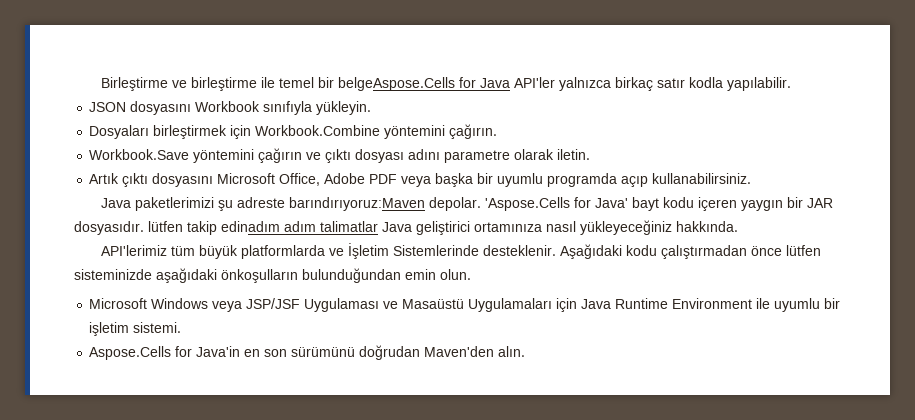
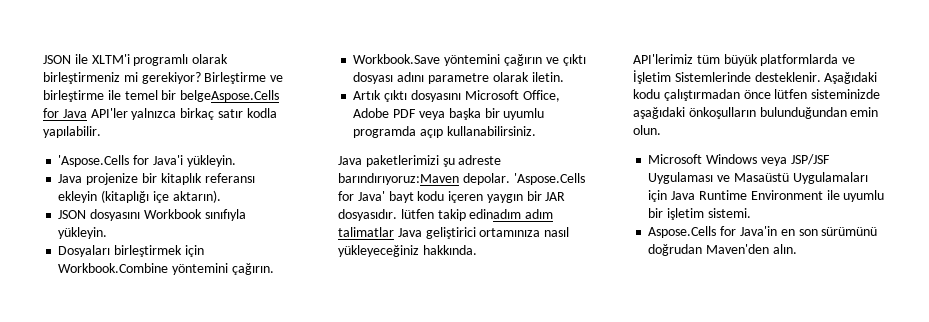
(101, 84) none -> [43,54,229,66] [43,72,201,84] JSON ile XLTM'i programlı olarak birleştirmeniz mi gerekiyor?
(792, 84) none -> [58,155,236,167] [58,173,255,185] [58,190,221,203] // 'Aspose.Cells for Java'i yükleyin. // Java projenize bir kitaplık referansı ekleyin (kitaplığı içe aktarın).

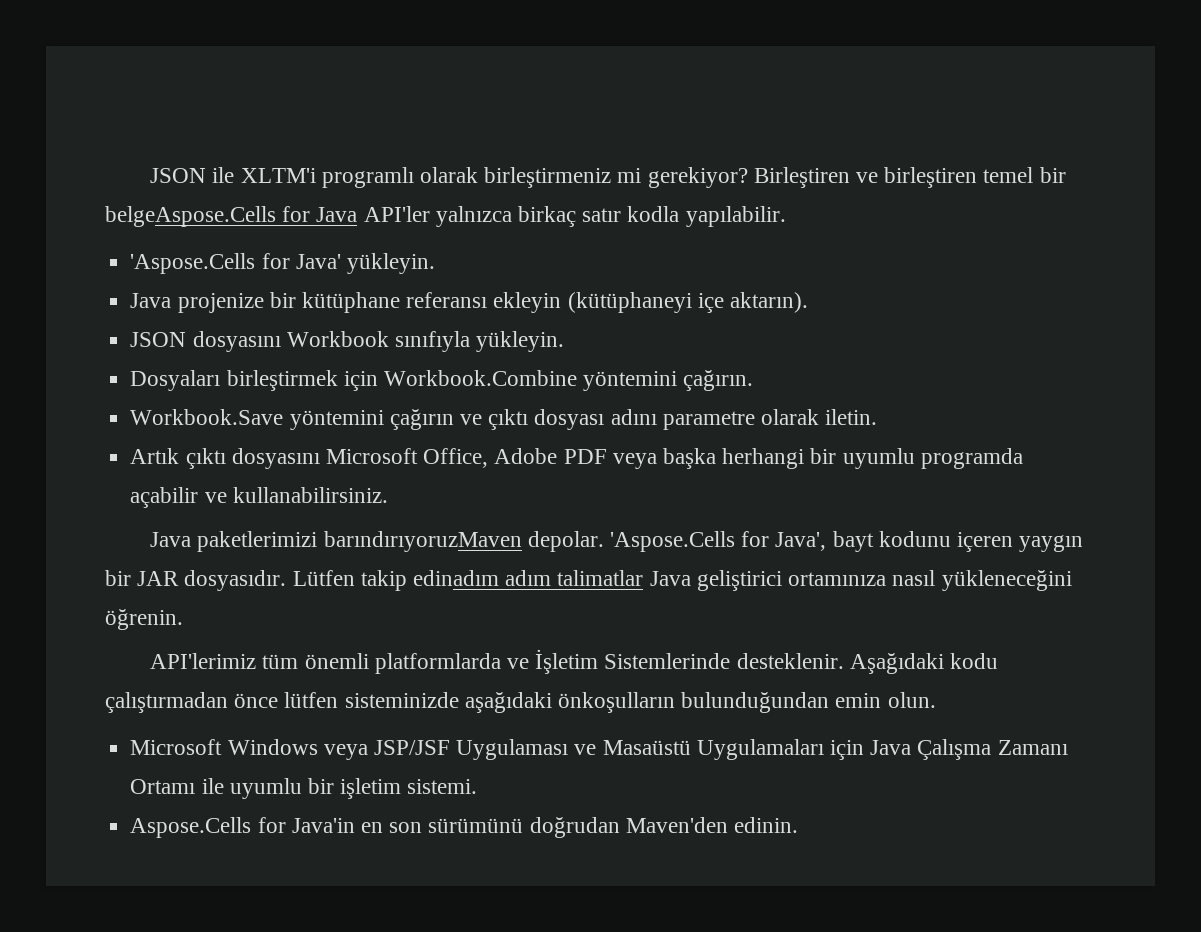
[204,72,284,84] [43,90,121,102] Birleştirme ve birleştirme ile -> [753,167,978,188] Birleştiren ve birleştiren
[152,155,183,165] Java'i -> [295,254,341,269] Java'
[160,173,202,185] kitaplık -> [301,292,400,313] kütüphane
[101,190,150,203] (kitaplığı -> [567,292,692,313] (kütüphaneyi
(481, 114) none -> [722,448,805,469] herhangi
[420,129,444,138] açıp -> [130,487,227,508] açabilir ve
[442,155,502,167] [338,173,585,185] [338,191,445,203] şu adreste barındırıyoruz:Maven depolar. 'Aspose.Cells for Java' bayt kodu -> [323,531,951,552] barındırıyoruzMaven depolar. 'Aspose.Cells for Java', bayt kodunu
[400,209,434,219] lütfen -> [292,570,355,586] Lütfen
[338,245,477,257] yükleyeceğiniz hakkında. -> [941,570,1072,591] [105,609,183,630] yükleneceğini öğrenin.
[723,54,758,66] büyük -> [304,653,369,669] önemli
[698,190,823,200] Runtime Environment -> [917,739,1068,760] [130,779,196,794] Çalışma Zamanı Ortamı
[772,244,797,254] alın. -> [733,817,798,833] edinin.

